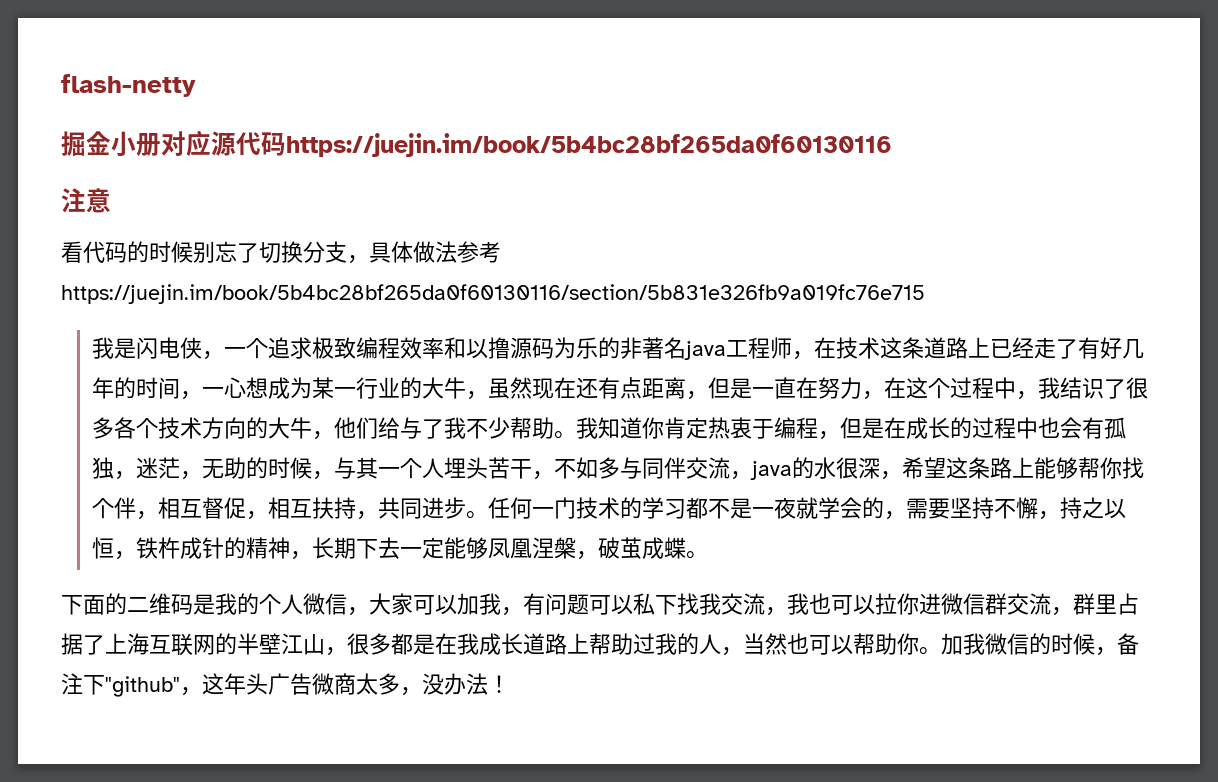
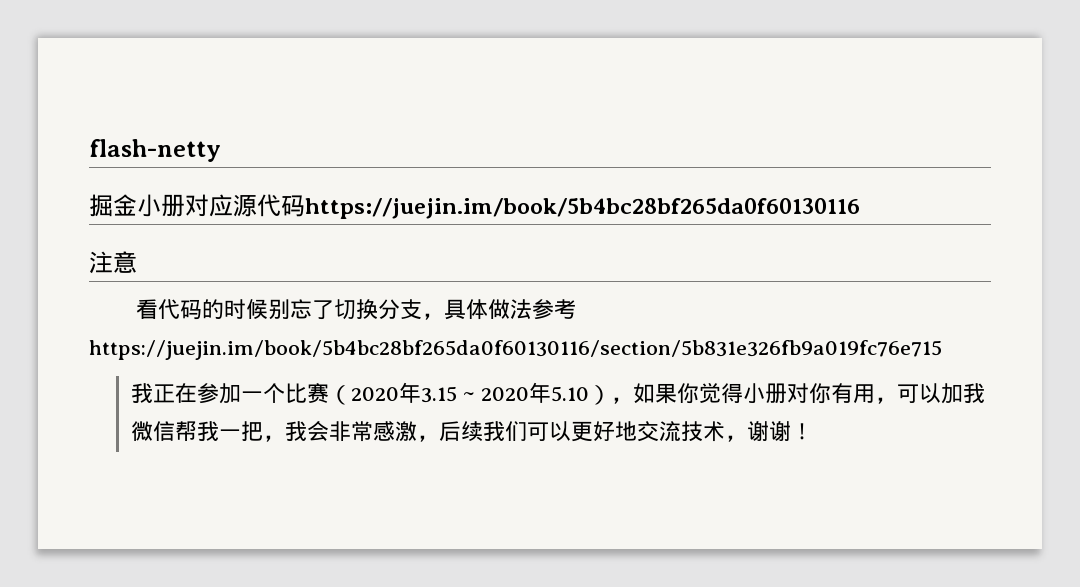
[114,337,1145,360] [92,377,1149,400] [92,417,1127,440] [92,457,1145,480] [92,497,1127,520] [92,537,709,560] [61,593,1139,616] [61,633,1139,656] [61,673,488,697] 是闪电侠，一个追求极致编程效率和以撸源码为乐的非著名java工程师，在技术这条道路上已经走了有好几年的时间，一心想成为某一行业的大牛，虽然现在还有点距离，但是一直在努力，在这个过程中，我结识了很多各个技术方向的大牛，他们给与了我不少帮助。我知道你肯定热衷于编程，但是在成长的过程中也会有孤独，迷茫，无助的时候，与其一个人埋头苦干，不如多与同伴交流，java的水很深，希望这条路上能够帮你找个伴，相互督促，相互扶持，共同进步。任何一门技术的学习都不是一夜就学会的，需要坚持不懈，持之以恒，铁杵成针的精神，长期下去一定能够凤凰涅槃，破茧成蝶。 // 下面的二维码是我的个人微信，大家可以加我，有问题可以私下找我交流，我也可以拉你进微信群交流，群里占据了上海互联网的半壁江山，很多都是在我成长道路上帮助过我的人，当然也可以帮助你。加我微信的时候，备注下"github"，这年头广告微商太多，没办法 -> [153,382,985,405] [131,421,792,442] 正在参加一个比赛（2020年3.15 ~ 2020年5.10），如果你觉得小册对你有用，可以加我微信帮我一把，我会非常感激，后续我们可以更好地交流技术，谢谢

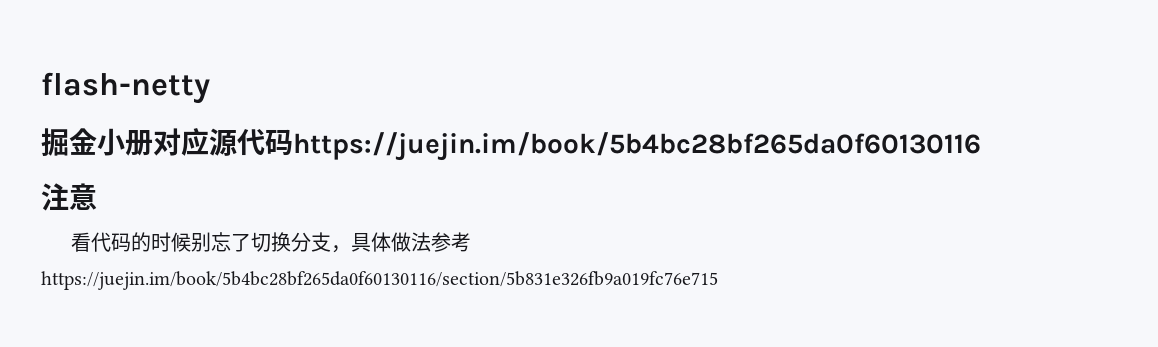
[131,382,985,405] [131,421,814,442] // 我正在参加一个比赛（2020年3.15 ~ 2020年5.10），如果你觉得小册对你有用，可以加我微信帮我一把，我会非常感激，后续我们可以更好地交流技术，谢谢！ -> (718, 280) none

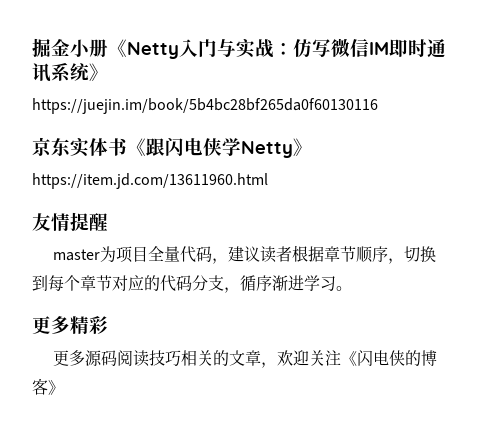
[41,72,210,104] flash-netty // -> (32, 47) none
[153,128,981,161] [41,183,97,211] [70,232,471,253] [41,271,718,290] 对应源代码https://juejin.im/book/5b4bc28bf265da0f60130116 // 注意 // 看代码的时候别忘了切换分支，具体做法参考https://juejin.im/book/5b4bc28bf265da0f60130116/section/5b831e326fb9a019fc76e715 -> [108,38,446,59] [32,62,108,82] [32,98,378,114] [32,137,312,158] [32,173,268,189] [32,212,108,231] [53,245,437,264] [32,275,352,293] [32,316,108,334] [53,350,438,368] [32,378,64,395] 《Netty入门与实战：仿写微信IM即时通讯系统》 // https://juejin.im/book/5b4bc28bf265da0f60130116 // 京东实体书《跟闪电侠学Netty》 // https://item.jd.com/13611960.html // 友情提醒 // master为项目全量代码，建议读者根据章节顺序，切换到每个章节对应的代码分支，循序渐进学习。 // 更多精彩 // 更多源码阅读技巧相关的文章，欢迎关注《闪电侠的博客》

